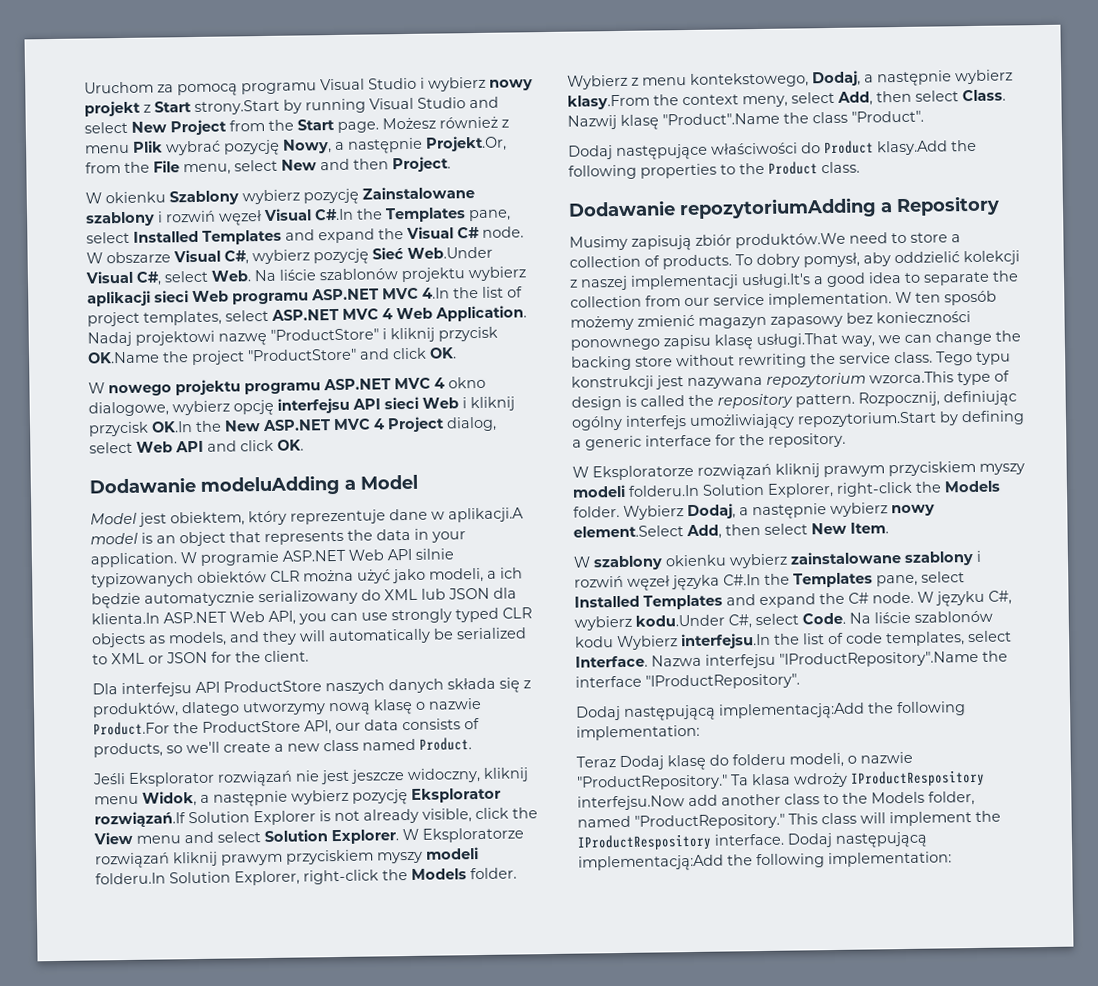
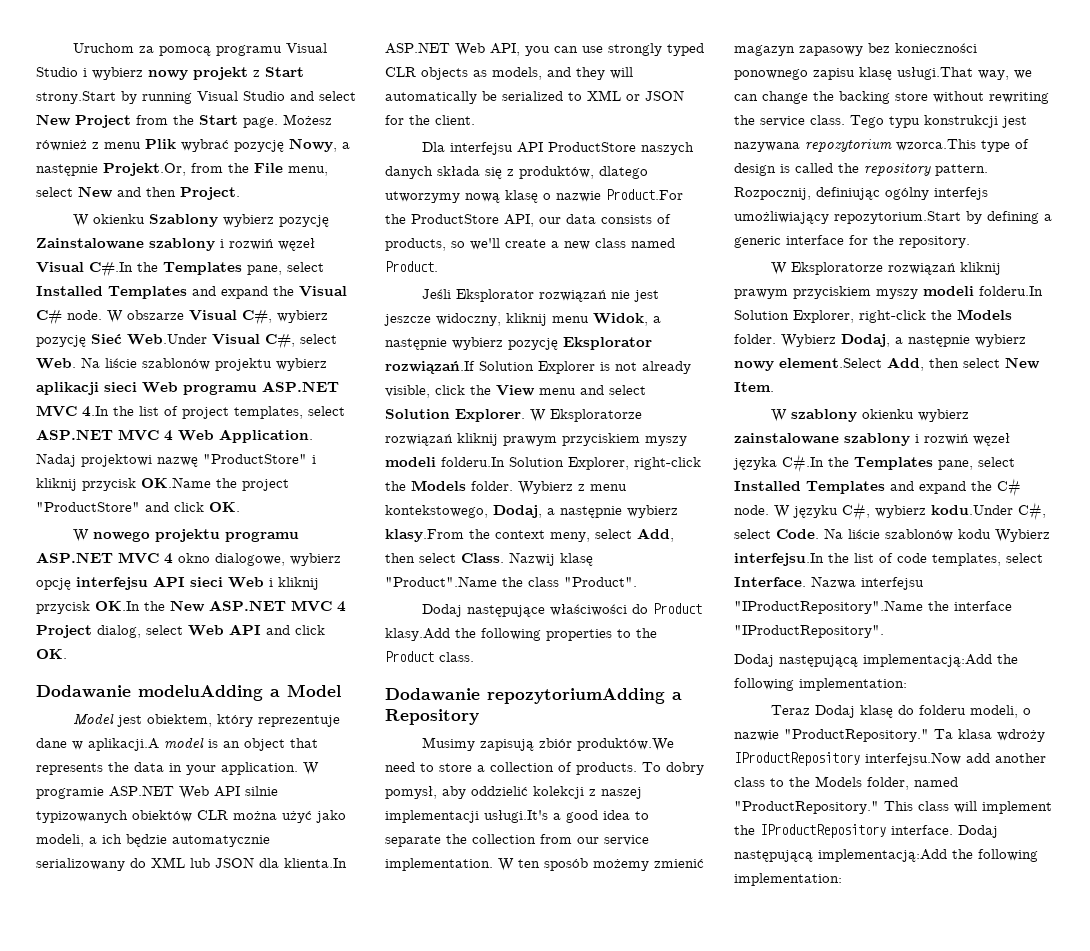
[850,769,985,787] IProductRespository -> [734,752,860,766] IProductRepository
[577,833,712,851] IProductRespository -> [760,824,886,838] IProductRepository

